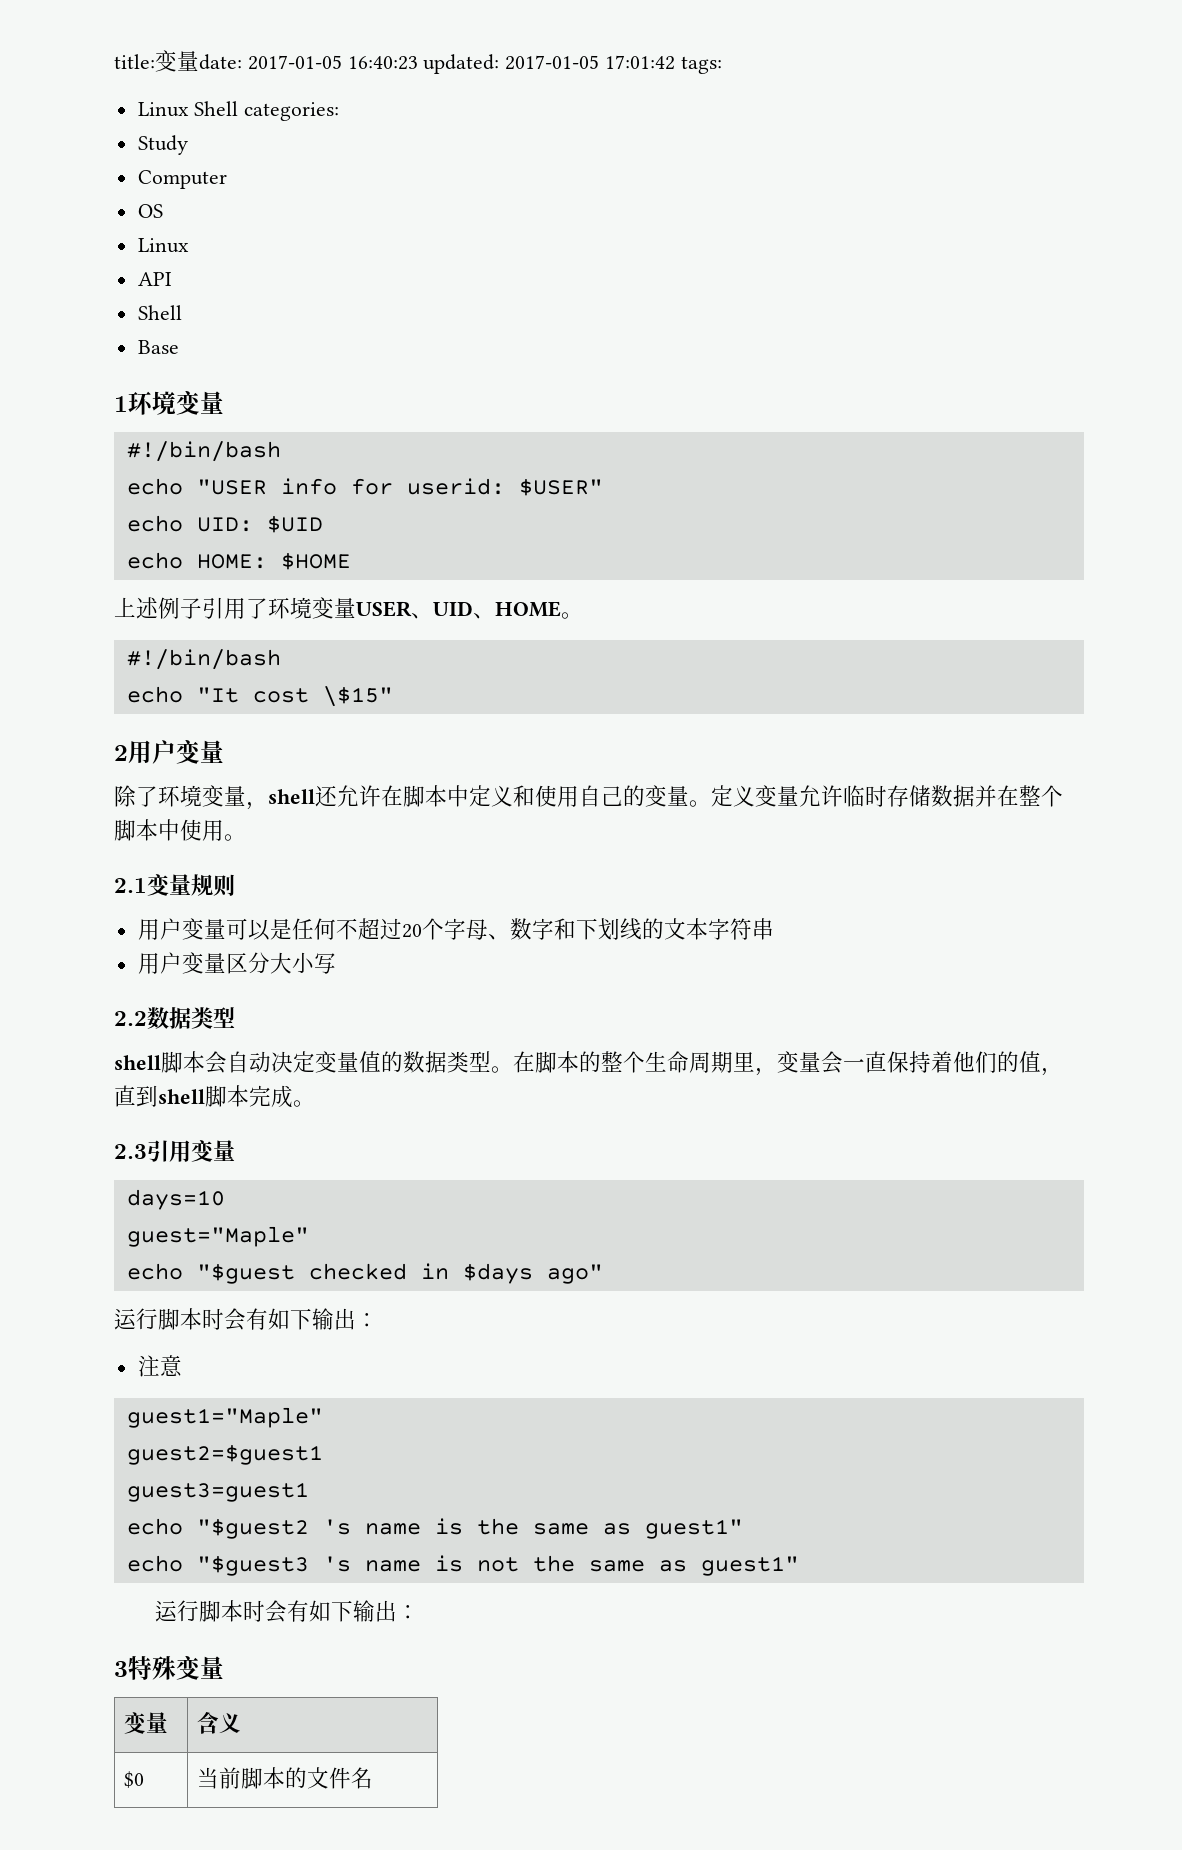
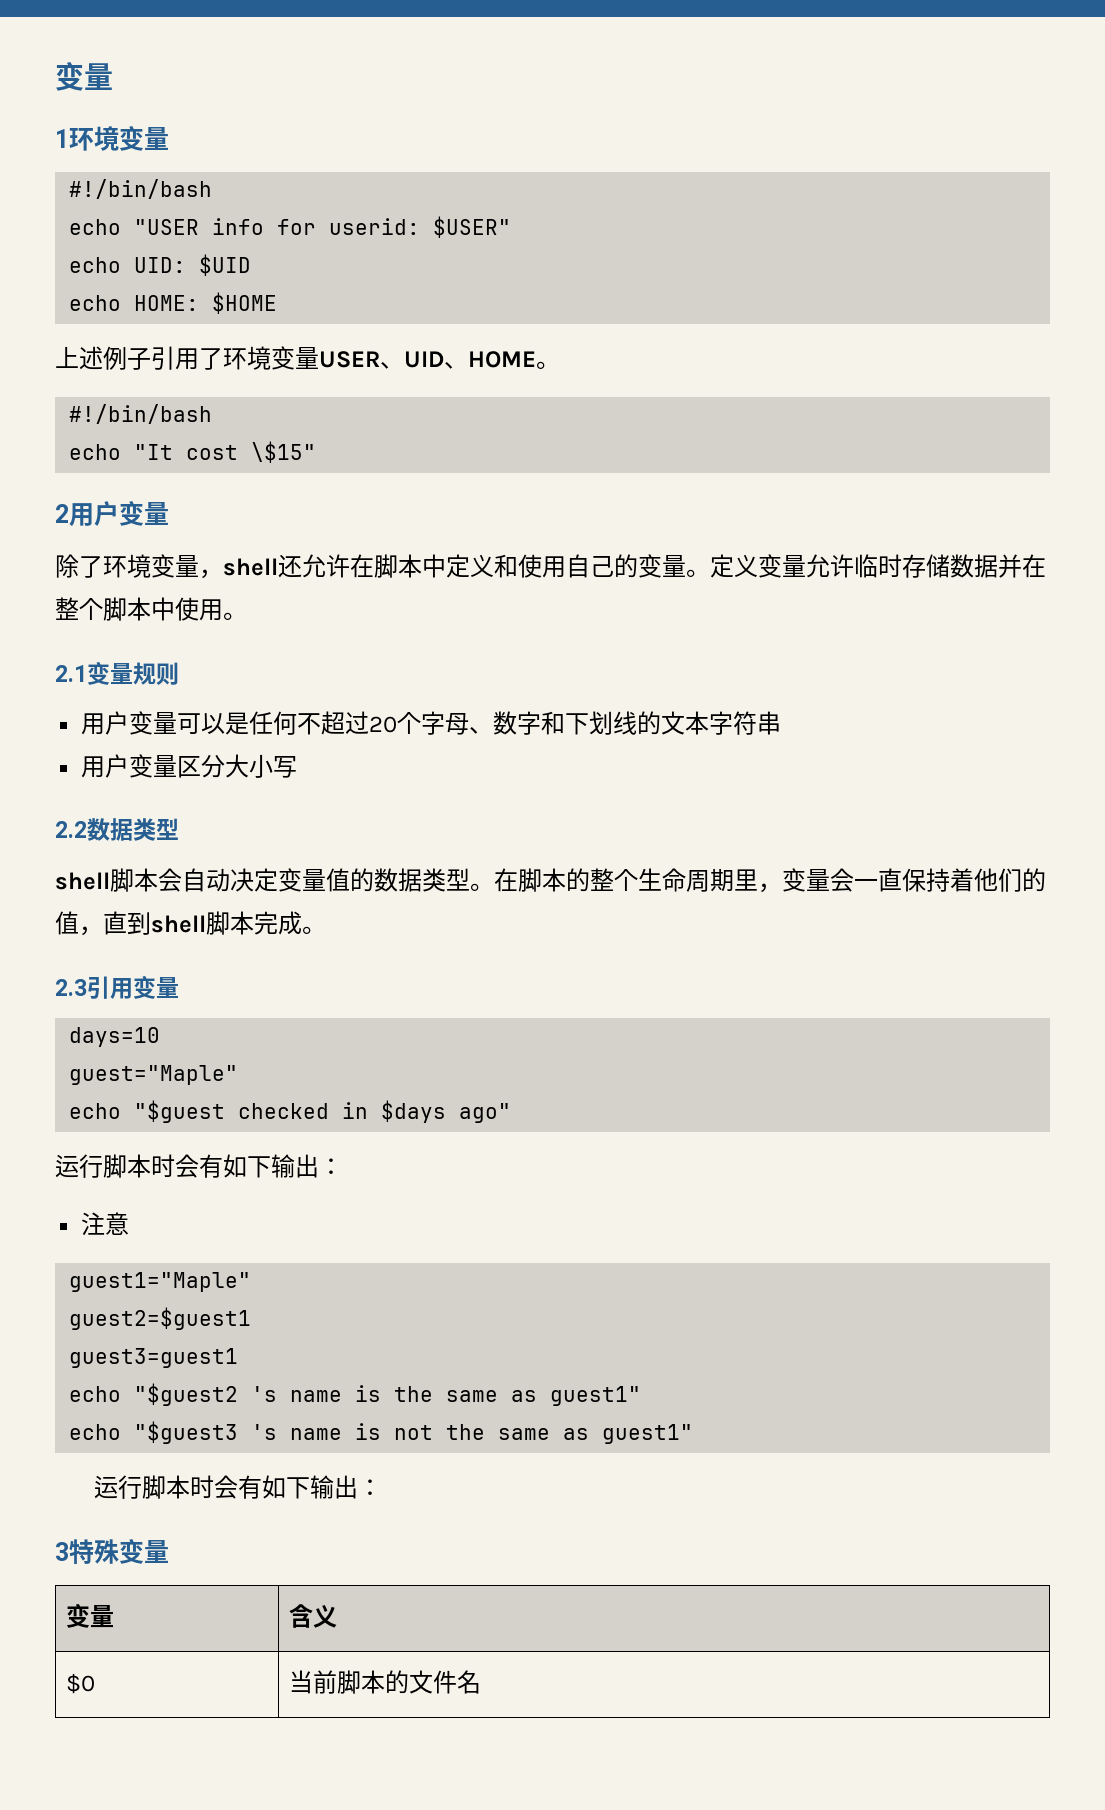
[114,50,722,74] [137,101,340,121] [137,135,188,155] [137,170,227,189] [137,204,163,218] [137,238,189,253] [137,272,172,286] [137,305,182,320] [137,340,179,354] title:变量date: 2017-01-05 16:40:23 updated: 2017-01-05 17:01:42 tags: // Linux Shell categories: // Study // Computer // OS // Linux // API // Shell // Base -> [55,62,113,91] 变量

